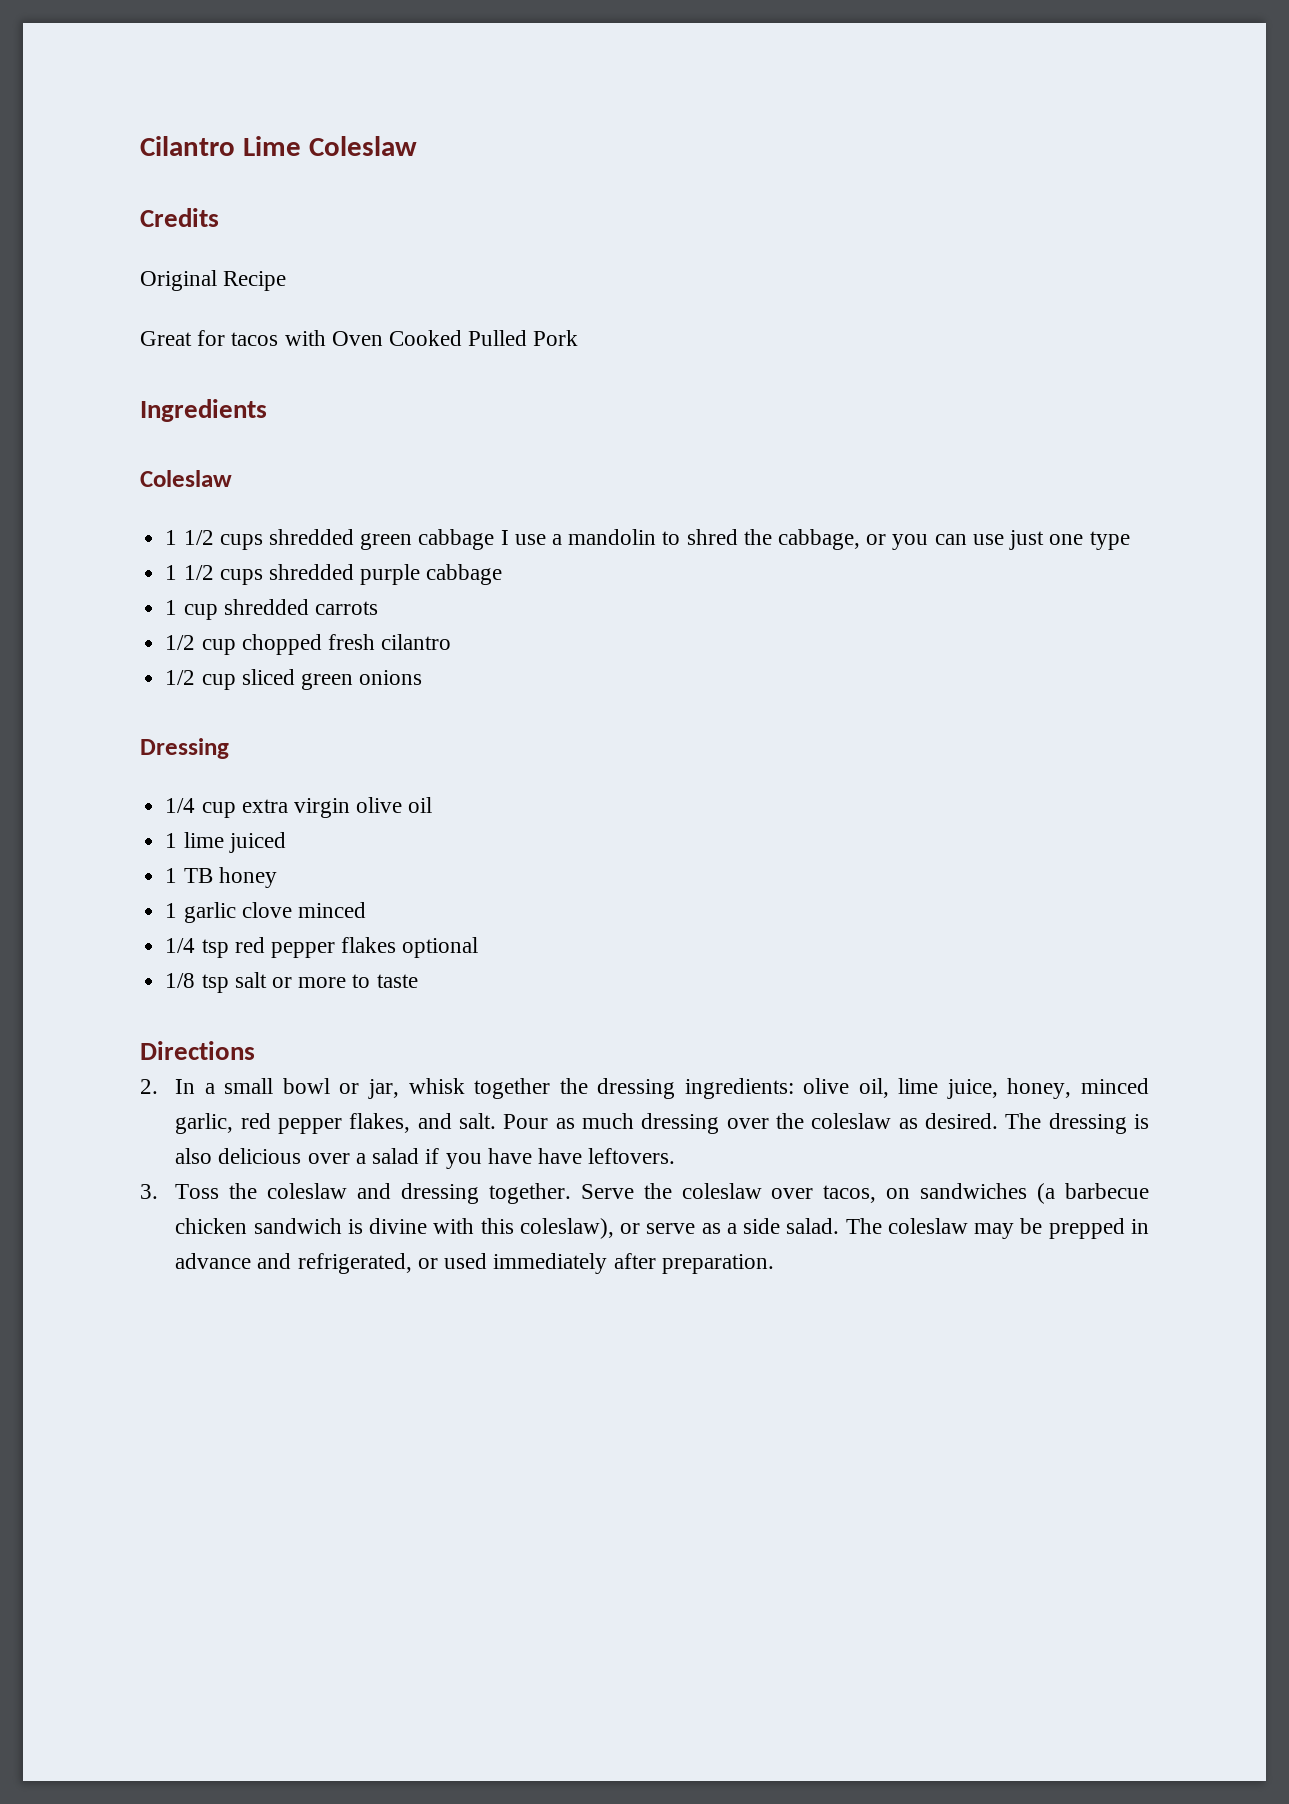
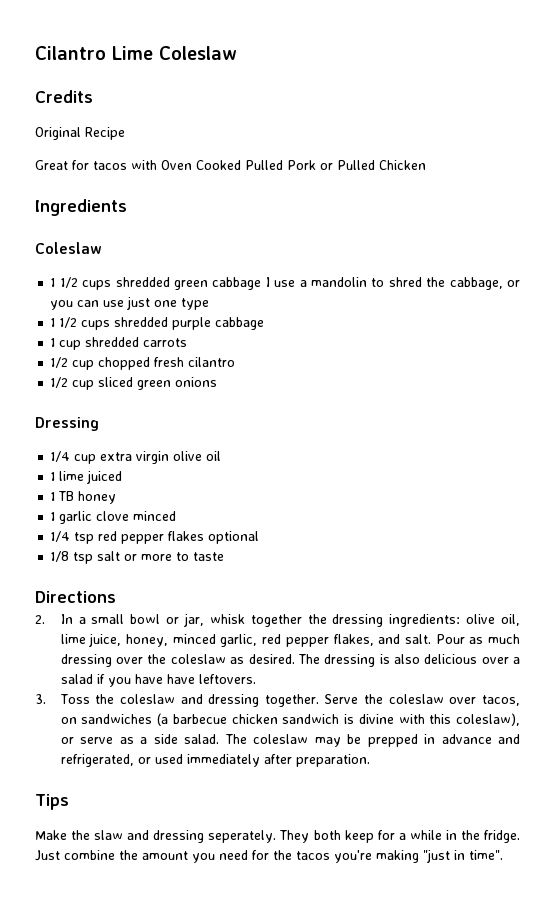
(579, 338) none -> [320,160,426,170] or Pulled Chicken
(774, 1264) none -> [35,794,69,810] [35,830,520,843] [35,849,503,863] // Tips // Make the slaw and dressing seperately. They both keep for a while in the fridge. Just combine the amount you need for the tacos you're making "just in time".

